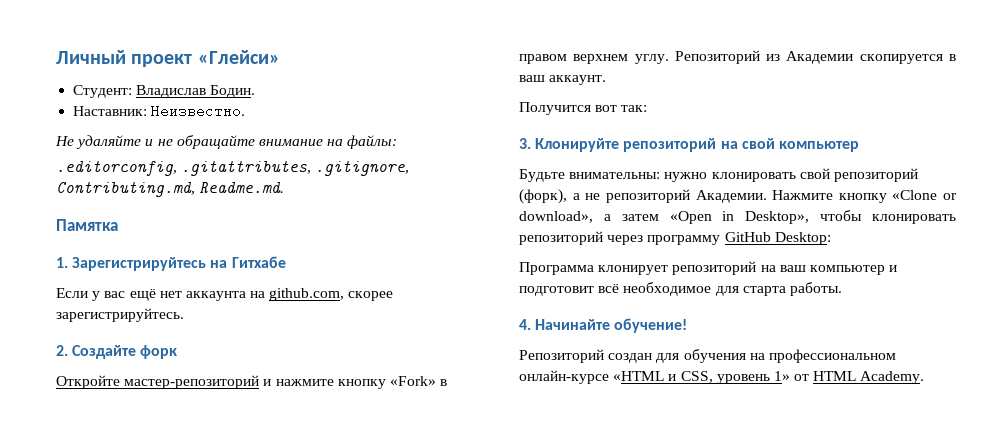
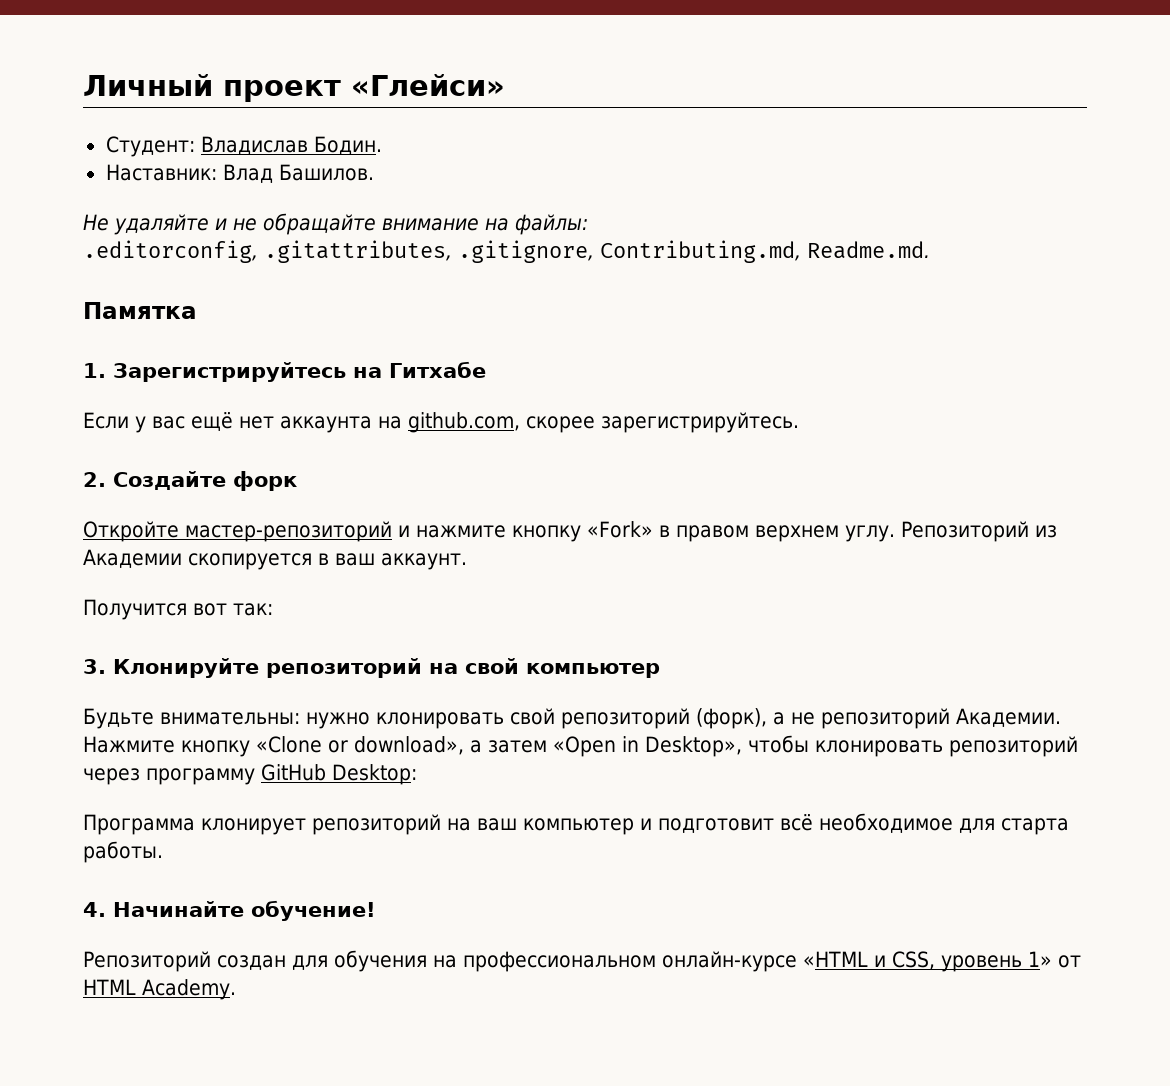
[151,102,246,119] Неизвестно. -> [222,164,374,183] Влад Башилов.

